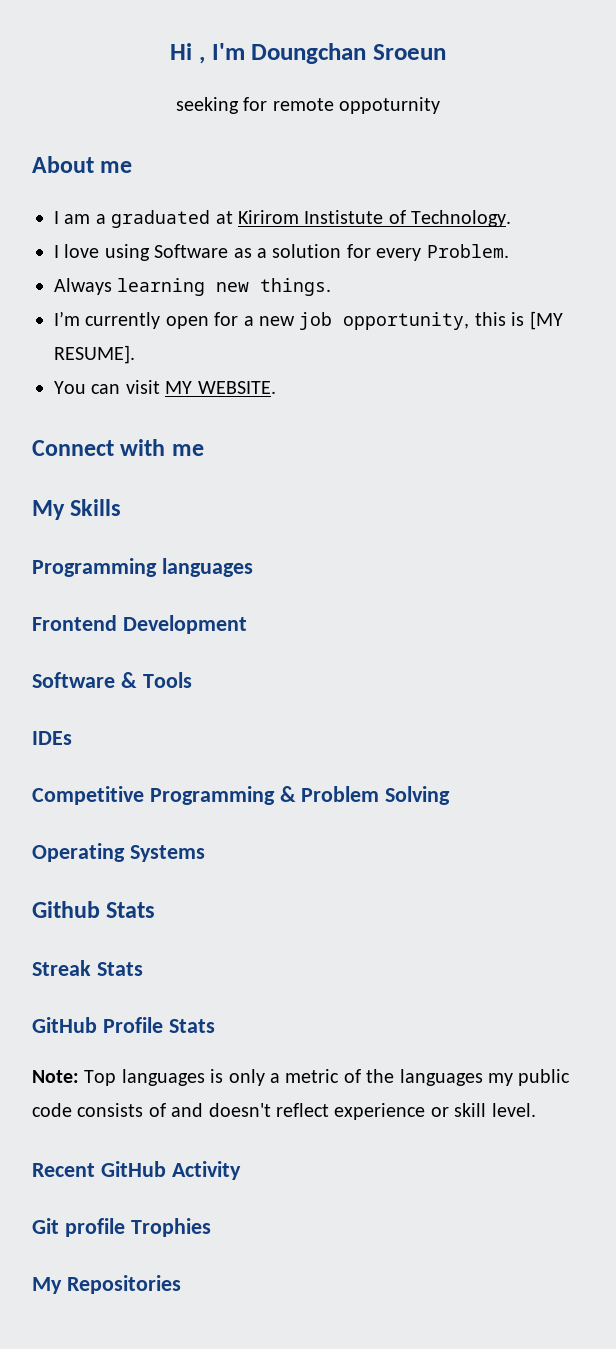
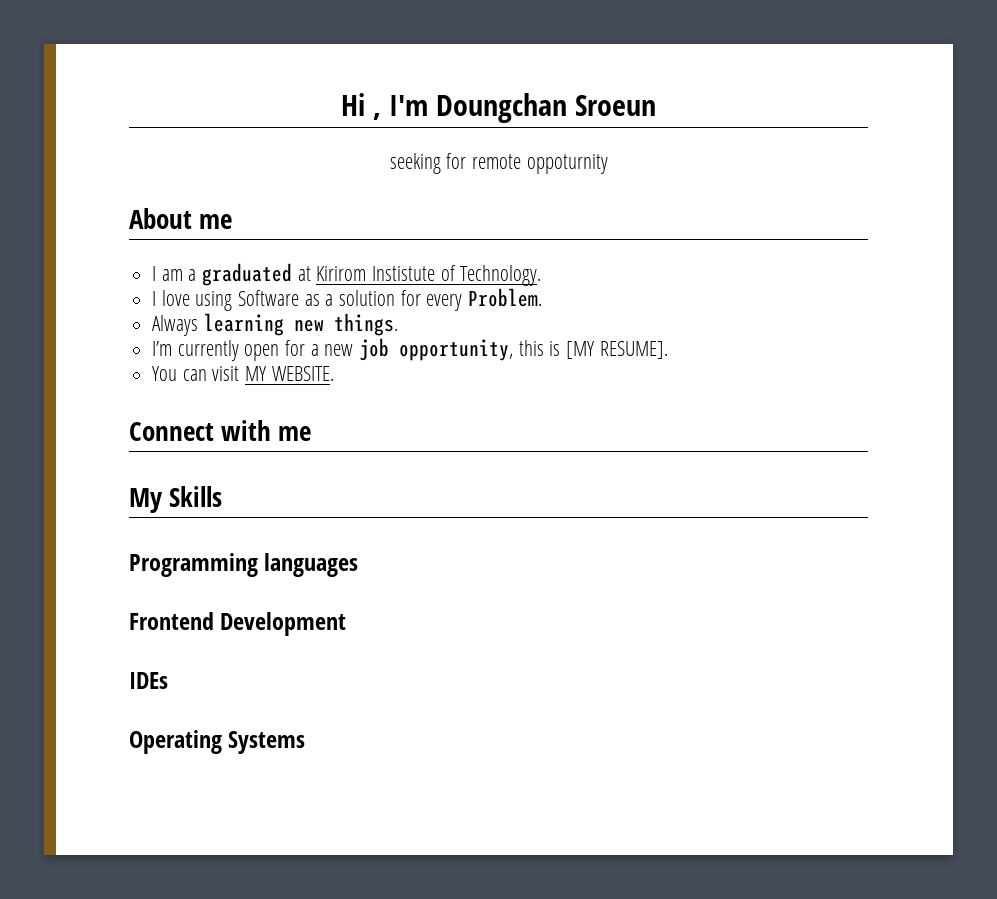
[32,672,192,688] [32,731,72,745] [32,786,451,805] [32,843,205,862] [32,901,156,918] [32,960,143,976] [32,1017,215,1033] [32,1069,571,1086] [32,1103,536,1120] [32,1161,241,1180] [32,1218,211,1237] [32,1275,181,1294] Software & Tools // IDEs // Competitive Programming & Problem Solving // Operating Systems // Github Stats // Streak Stats // GitHub Profile Stats // Note: Top languages is only a metric of the languages my public code consists of and doesn't reflect experience or skill level. // Recent GitHub Activity // Git profile Trophies // My Repositories -> [129,672,168,689] [129,730,306,754] IDEs // Operating Systems

